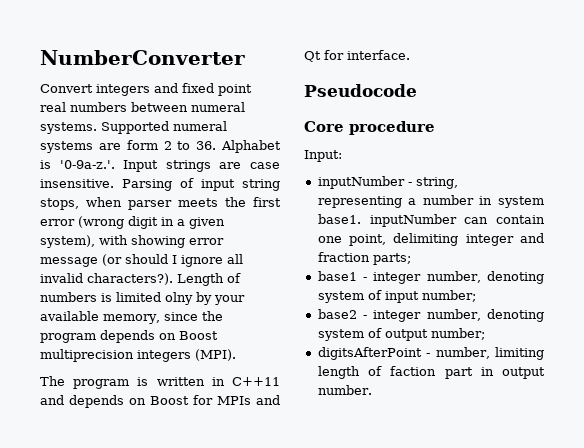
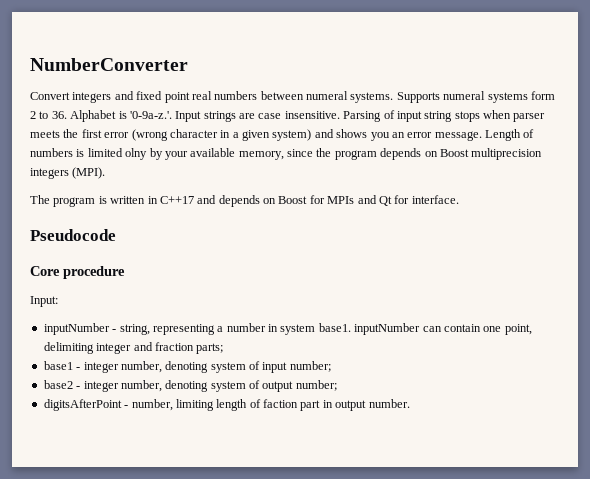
[101,121,169,134] Supported -> [396,92,440,103] Supports
[98,143,121,150] are -> (528, 97) none
[40,198,79,210] stops, -> [454,111,480,122] stops
[128,216,158,229] digit -> [169,129,218,138] character
[40,235,224,248] [40,254,243,267] [40,273,173,285] system), with showing error message (or should I ignore all invalid characters?). -> [272,129,482,141] system) and shows you an error message.
[232,377,280,386] C++11 -> [159,196,194,204] C++17

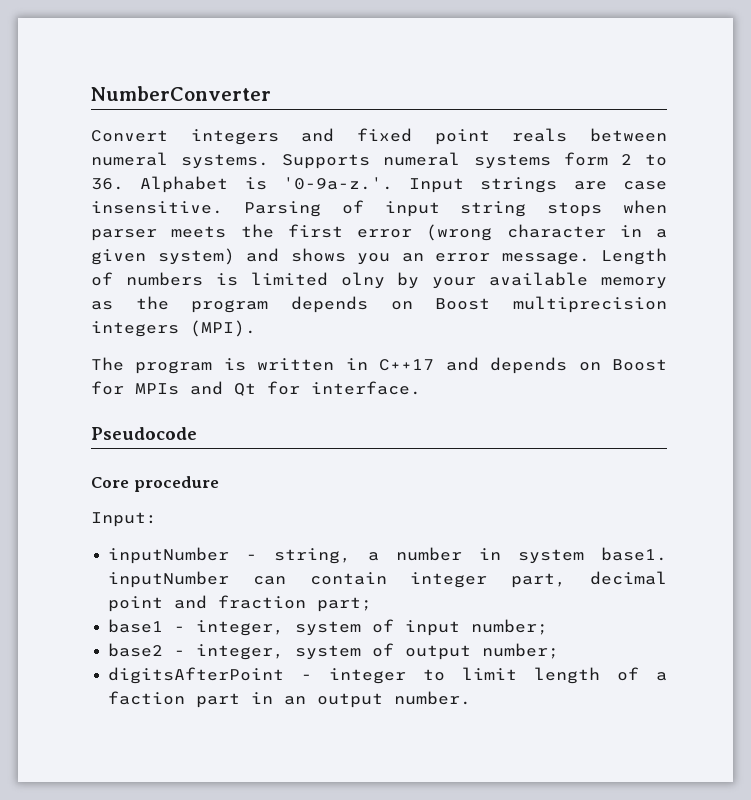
[191,91,258,100] real numbers -> [512,128,568,142] reals
[238,149,313,160] memory, since -> [601,277,667,289] [91,301,113,310] memory as
[152,324,215,335] representing -> (352, 556) none
[483,324,532,335] [43,342,132,354] one point, delimiting integer -> [410,571,668,588] [108,596,164,612] integer part, decimal point
[196,343,224,354] parts; -> [317,597,373,612] part;
[83,361,209,373] integer number, denoting -> [196,620,285,636] integer,
[83,380,209,392] integer number, denoting -> [196,644,285,660] integer,
[131,399,214,411] number, limiting -> [329,667,518,684] integer to limit
(261, 403) none -> [656,672,667,681] a
(333, 404) none -> [284,696,307,705] an

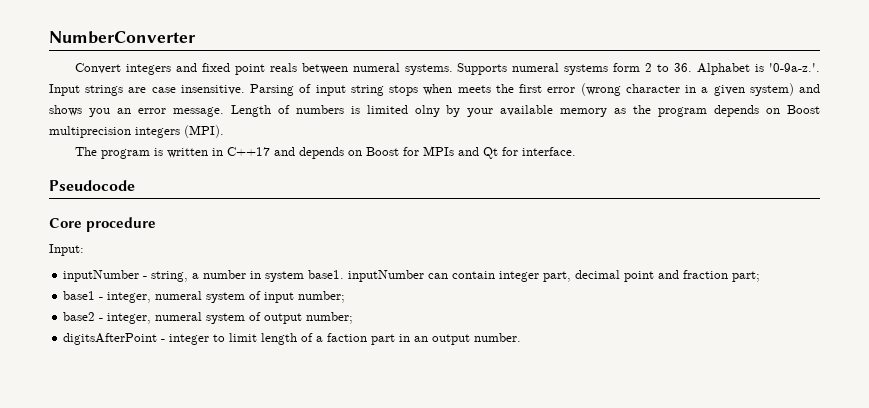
[91,229,157,241] parser -> (453, 89) none
(285, 628) none -> [155,291,203,300] numeral
(285, 652) none -> [155,312,203,321] numeral

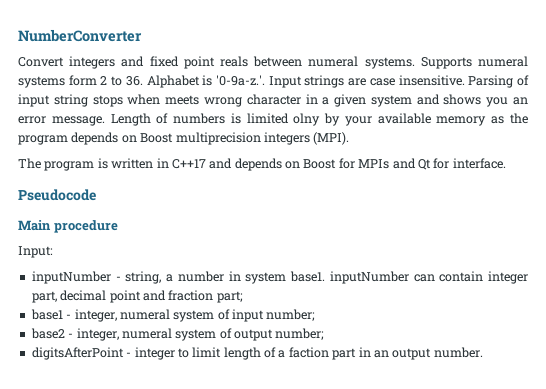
[495,83,621,96] the first error (wrong -> [203,97,242,107] wrong
[749,83,794,96] system) -> [370,95,412,107] system
[49,218,82,228] Core -> [18,220,51,231] Main

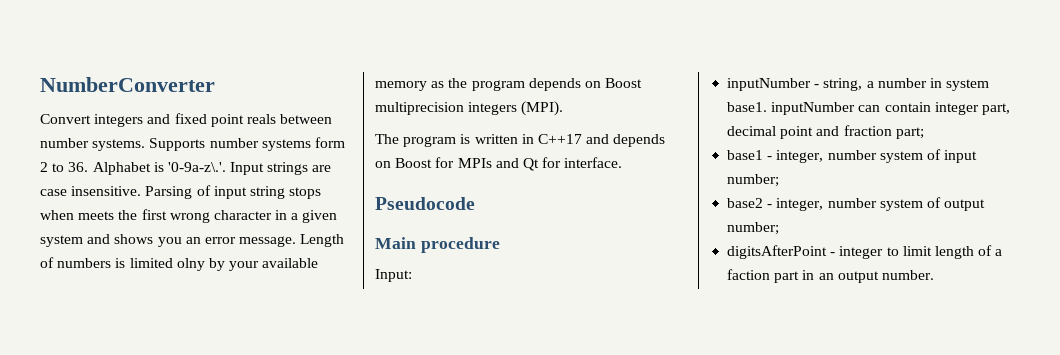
[308,56,359,67] numeral -> [40,138,89,148] number
[477,56,528,67] numeral -> [209,138,259,148] number
[216,75,265,86] '0-9a-z.'. -> [167,162,226,172] '0-9a-z\.'.
(200, 100) none -> [118,209,167,220] the first
[119,309,170,320] numeral -> [827,150,877,160] number
[121,328,172,339] numeral -> [827,198,877,208] number

